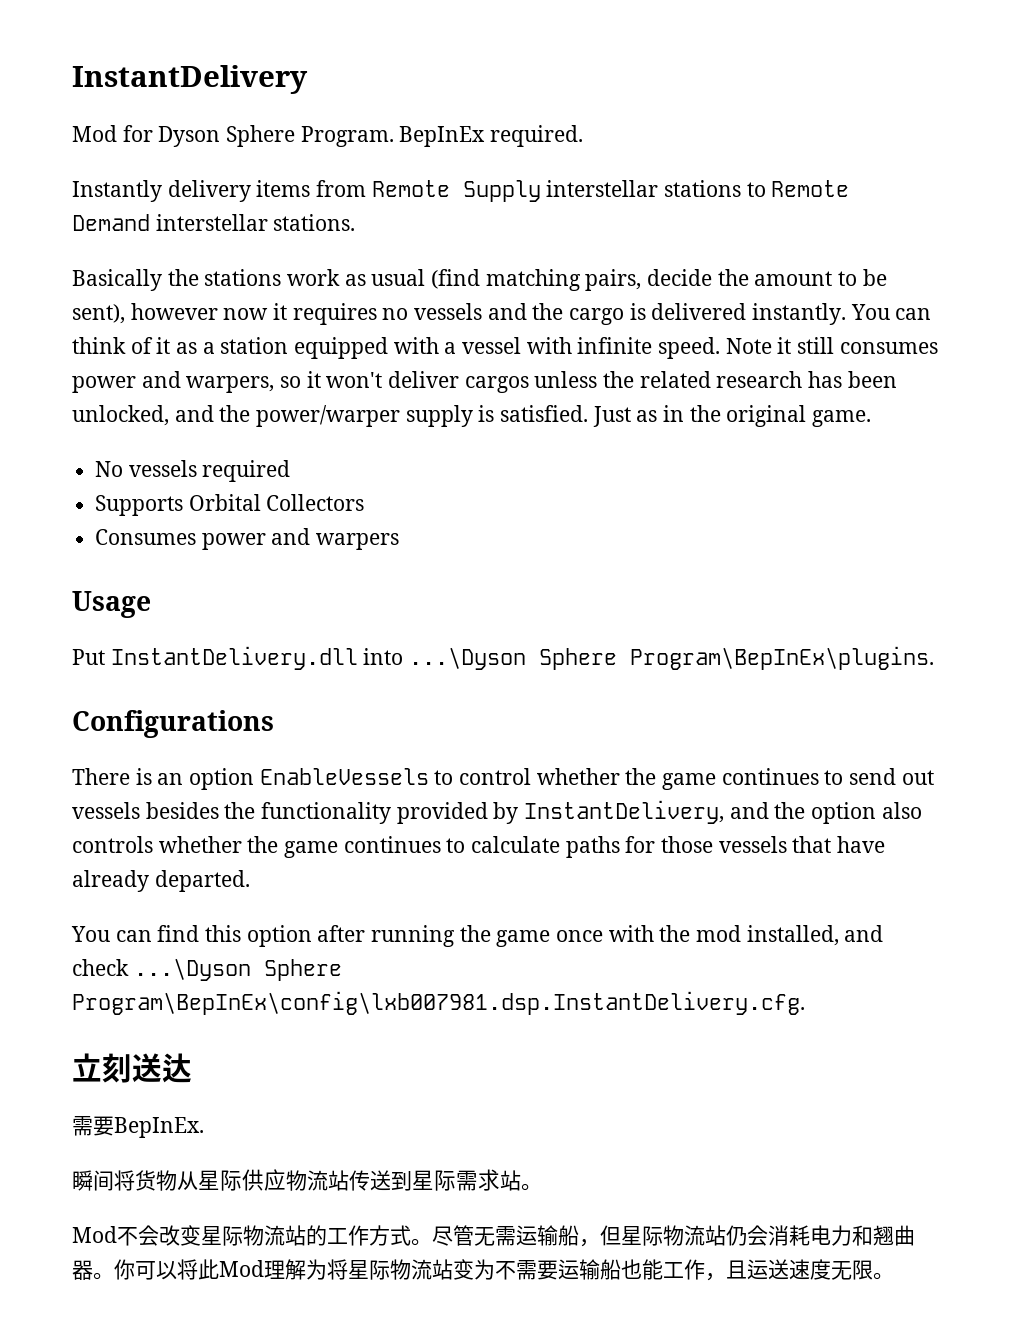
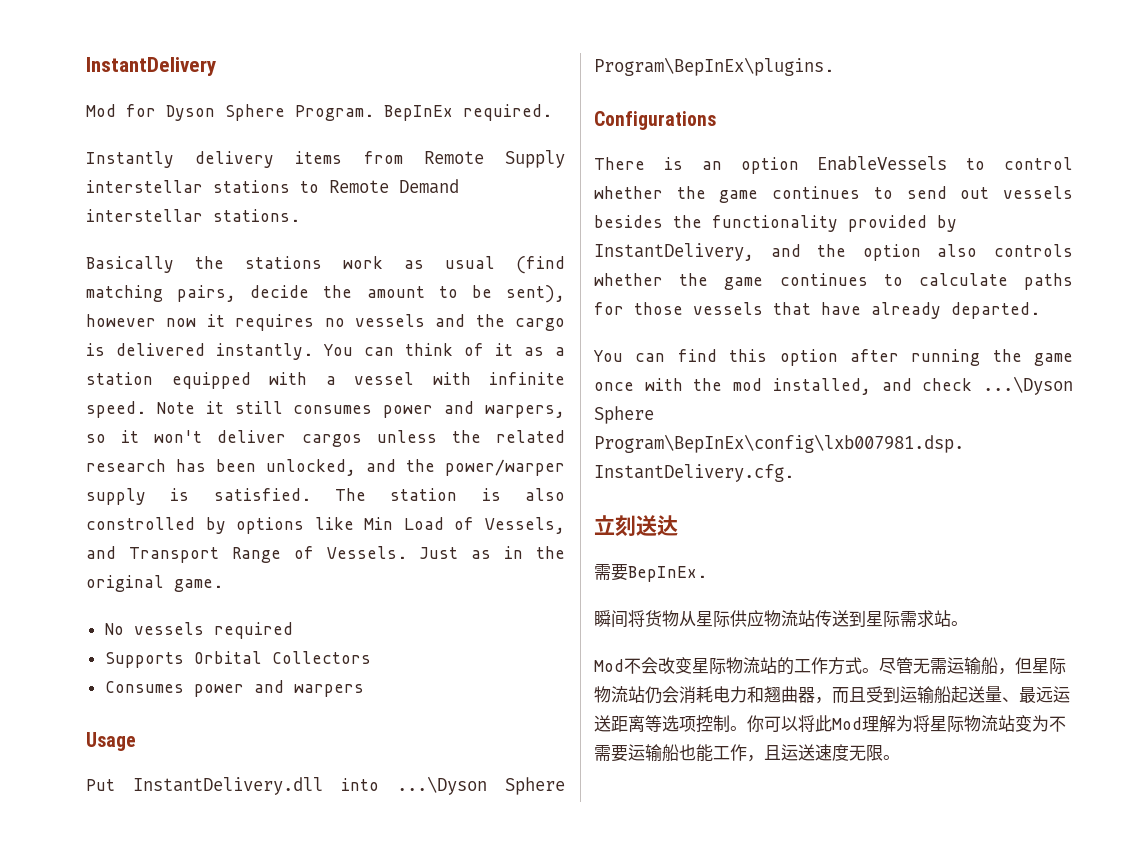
(589, 413) none -> [335,488,565,501] [86,517,565,534] [86,546,407,563] The station is also constrolled by options like Min Load of Vessels, and Transport Range of Vessels.
(93, 1270) none -> [815,686,1070,704] [594,715,730,733] ，而且受到运输船起送量、最远运送距离等选项控制

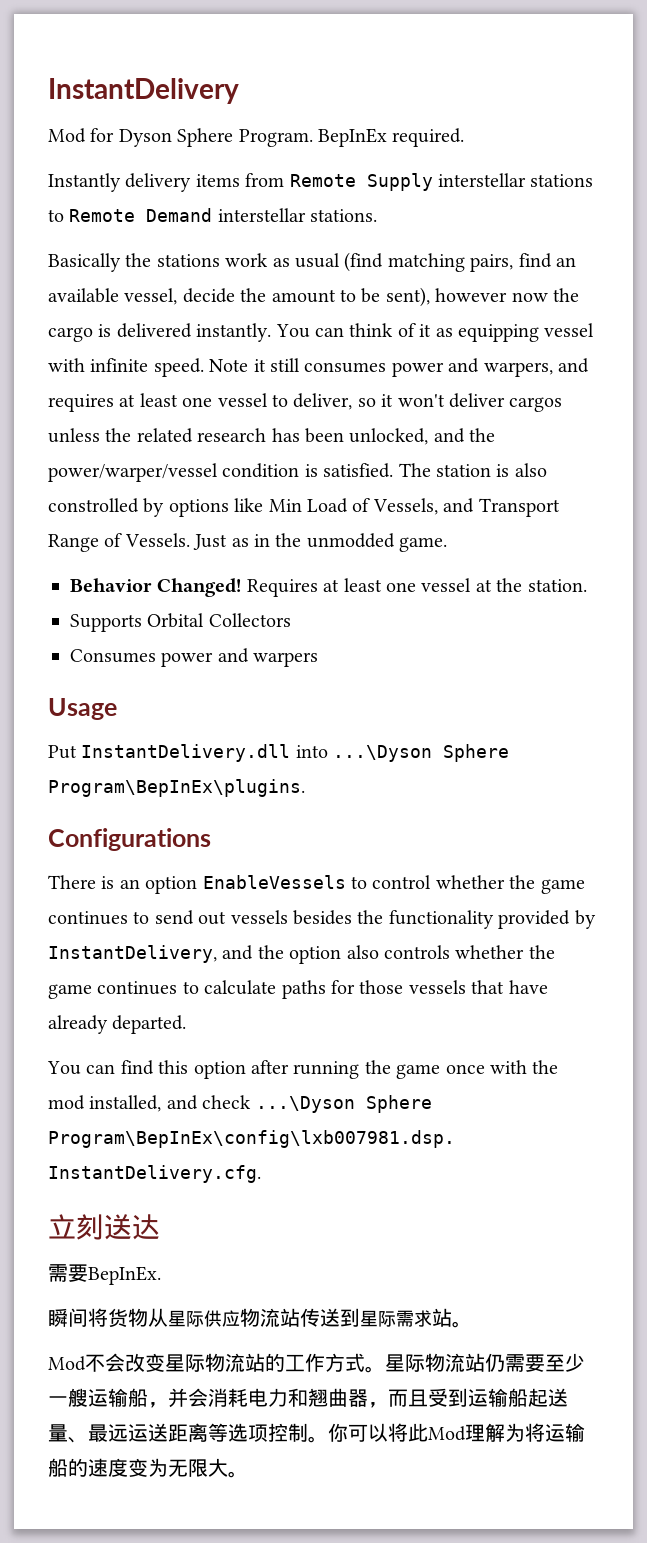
(237, 293) none -> [518,253,576,268] [48,288,178,305] find an available vessel,
[206,314,466,331] it requires no vessels and -> (548, 297) none
[555,347,565,356] [86,372,336,389] a station equipped with a -> [457,324,539,342] equipping
(565, 411) none -> [558,358,589,373] [48,393,353,412] and requires at least one vessel to deliver,
[445,459,565,476] [86,488,146,505] power/warper supply -> [48,463,300,482] power/warper/vessel condition
[86,575,164,592] original -> [306,533,395,548] unmodded
[104,622,293,639] No vessels required -> [70,578,587,597] Behavior Changed! Requires at least one vessel at the station.
[879,657,1066,675] [594,686,662,704] 尽管无需运输船，但星际物流站仍 -> [385,1353,585,1372] [48,1388,188,1408] 星际物流站仍需要至少一艘运输船，并
[930,715,1066,733] [594,744,883,762] 星际物流站变为不需要运输船也能工作，且运送速度无限 -> [545,1423,585,1442] [48,1458,228,1477] 运输船的速度变为无限大

